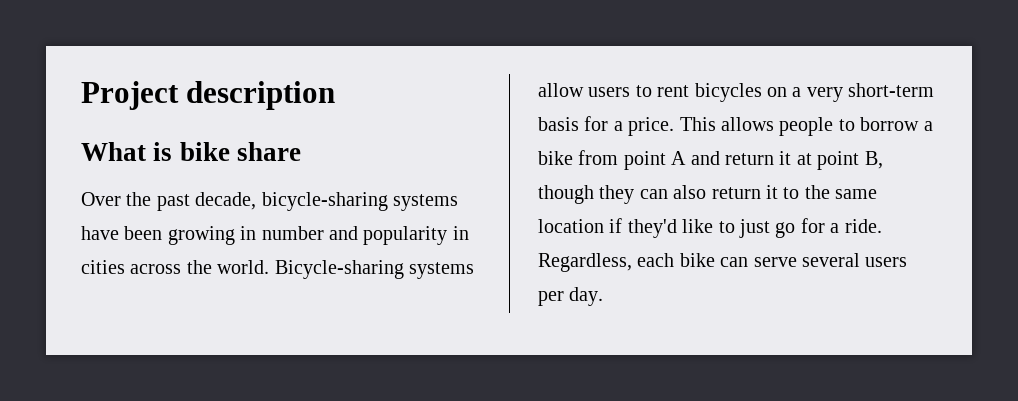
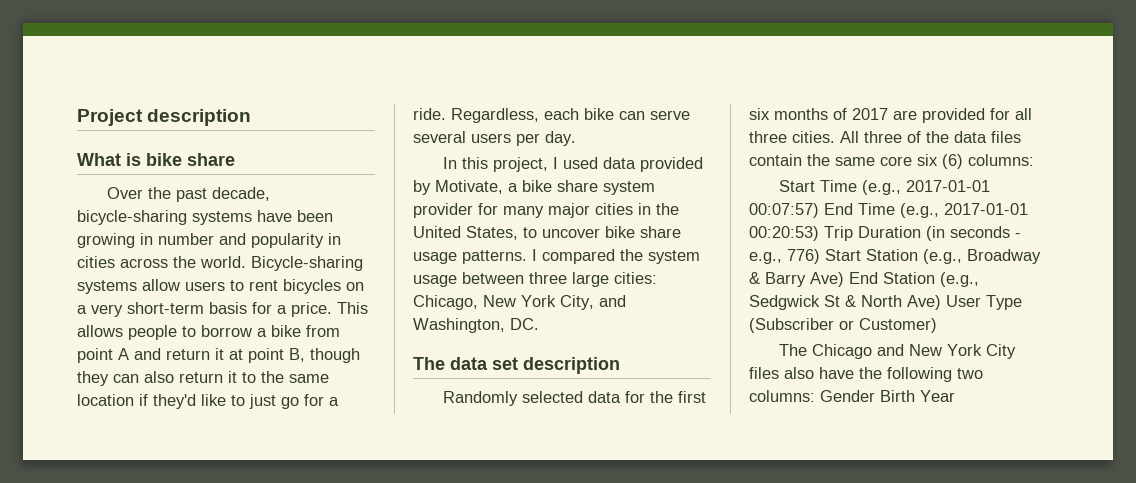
(604, 296) none -> [442,157,703,172] [413,180,655,195] [413,203,679,218] [413,226,681,240] [413,249,700,264] [413,272,657,287] [413,295,626,310] [413,318,539,333] [413,357,620,374] [442,391,706,406] [749,108,1032,123] [749,131,1021,143] [749,154,1034,169] [778,180,990,195] [749,203,1028,218] [749,226,1021,241] [749,249,1041,264] [749,272,979,287] [749,295,1022,310] [749,318,937,333] [778,344,1016,359] [749,367,983,382] [749,390,955,402] // In this project, I used data provided by Motivate, a bike share system provider for many major cities in the United States, to uncover bike share usage patterns. I compared the system usage between three large cities: Chicago, New York City, and Washington, DC. // The data set description // Randomly selected data for the first six months of 2017 are provided for all three cities. All three of the data files contain the same core six (6) columns: // Start Time (e.g., 2017-01-01 00:07:57) End Time (e.g., 2017-01-01 00:20:53) Trip Duration (in seconds - e.g., 776) Start Station (e.g., Broadway & Barry Ave) End Station (e.g., Sedgwick St & North Ave) User Type (Subscriber or Customer) // The Chicago and New York City files also have the following two columns: Gender Birth Year

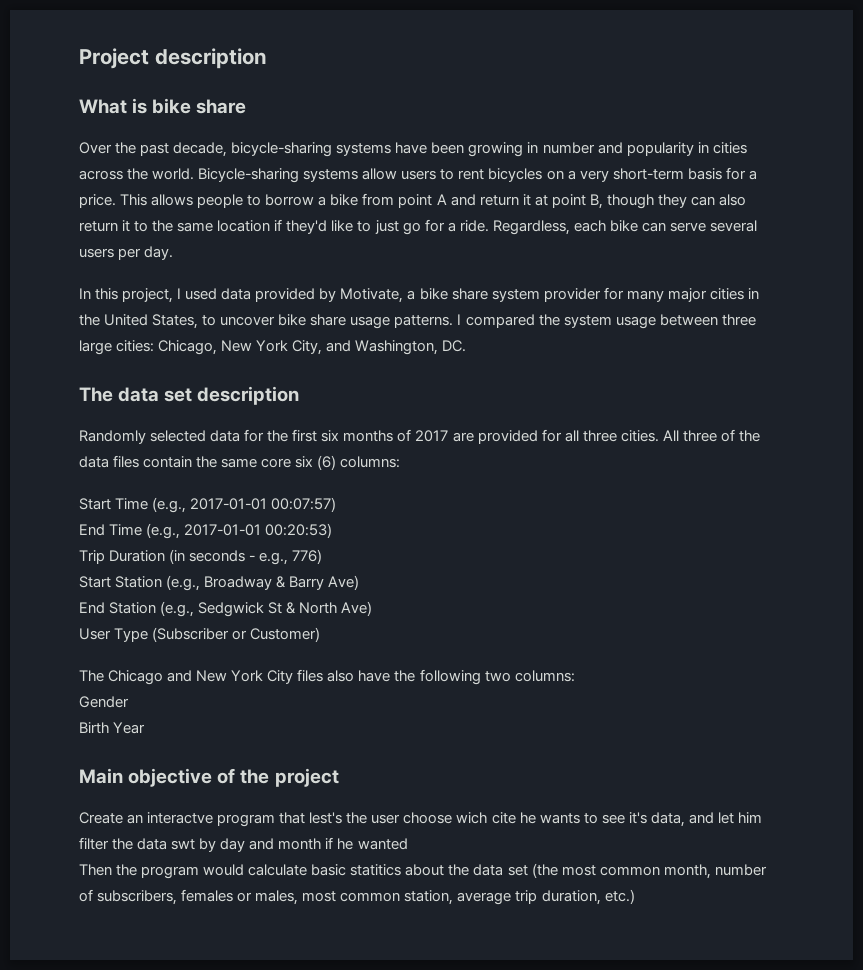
(819, 210) none -> (337, 504) //
(819, 233) none -> (333, 530) //
(820, 256) none -> (323, 556) //
(844, 279) none -> (360, 582) //
(941, 302) none -> (373, 608) //
(815, 396) none -> (575, 676) //
(875, 396) none -> (129, 702) //
(955, 396) none -> [79,768,339,787] [79,812,762,827] [79,837,408,852] [79,863,767,879] [79,889,635,905] // Main objective of the project // Create an interactve program that lest's the user choose wich cite he wants to see it's data, and let him filter the data swt by day and month if he wanted // Then the program would calculate basic statitics about the data set (the most common month, number of subscribers, females or males, most common station, average trip duration, etc.)

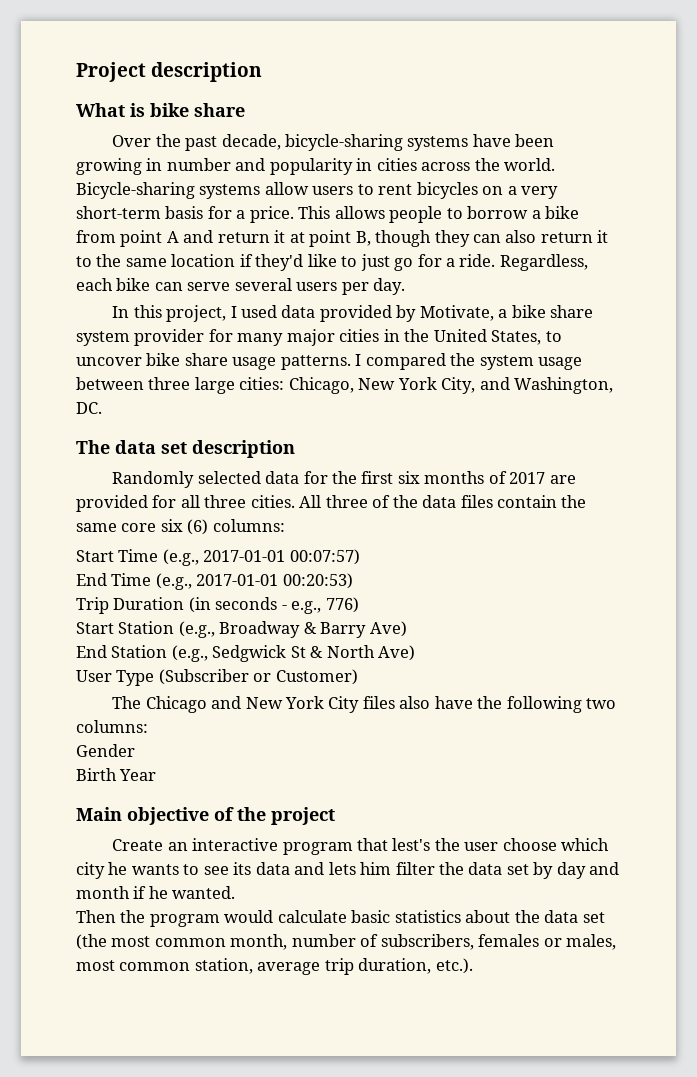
[147,812,214,824] interactve -> [192,838,279,851] interactive
[456,812,516,824] wich cite -> [561,838,610,851] [76,862,105,879] which city
[628,812,734,827] it's data, and let -> [233,862,356,875] its data and lets
[171,839,196,850] swt -> [506,864,529,875] set
[357,838,408,850] wanted -> [172,886,236,899] wanted.
[350,864,402,876] statitics -> [394,910,461,923] statistics
[604,889,635,904] etc.) -> [435,958,473,974] etc.).

